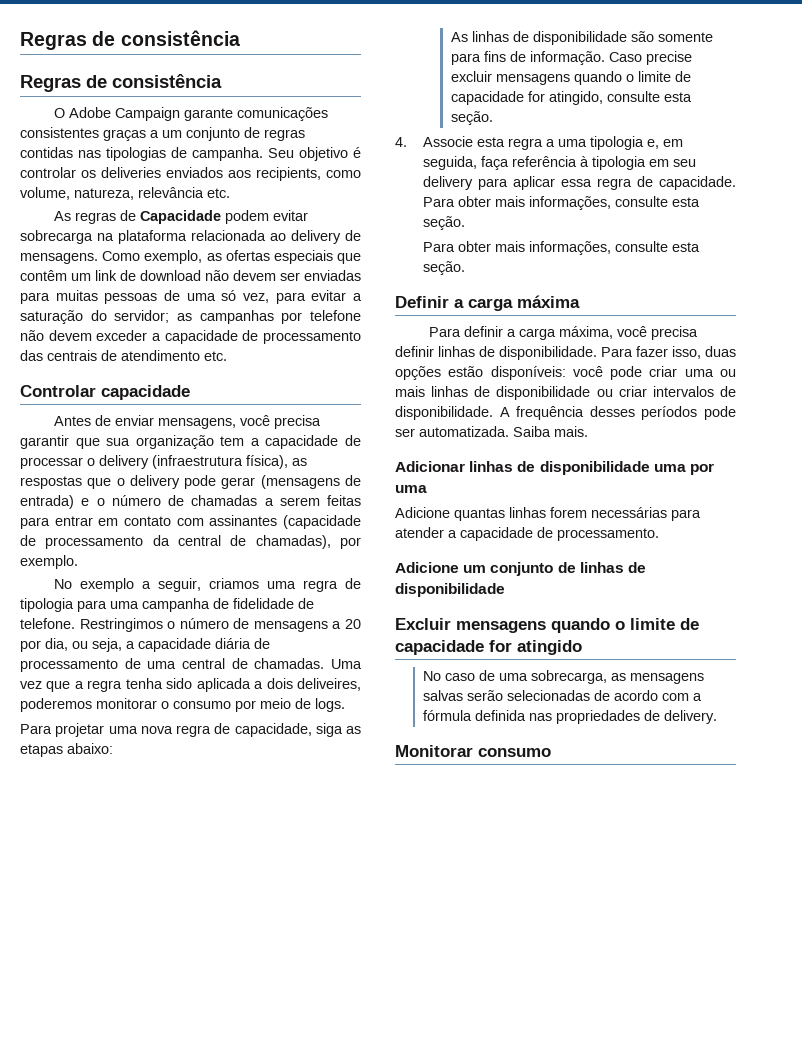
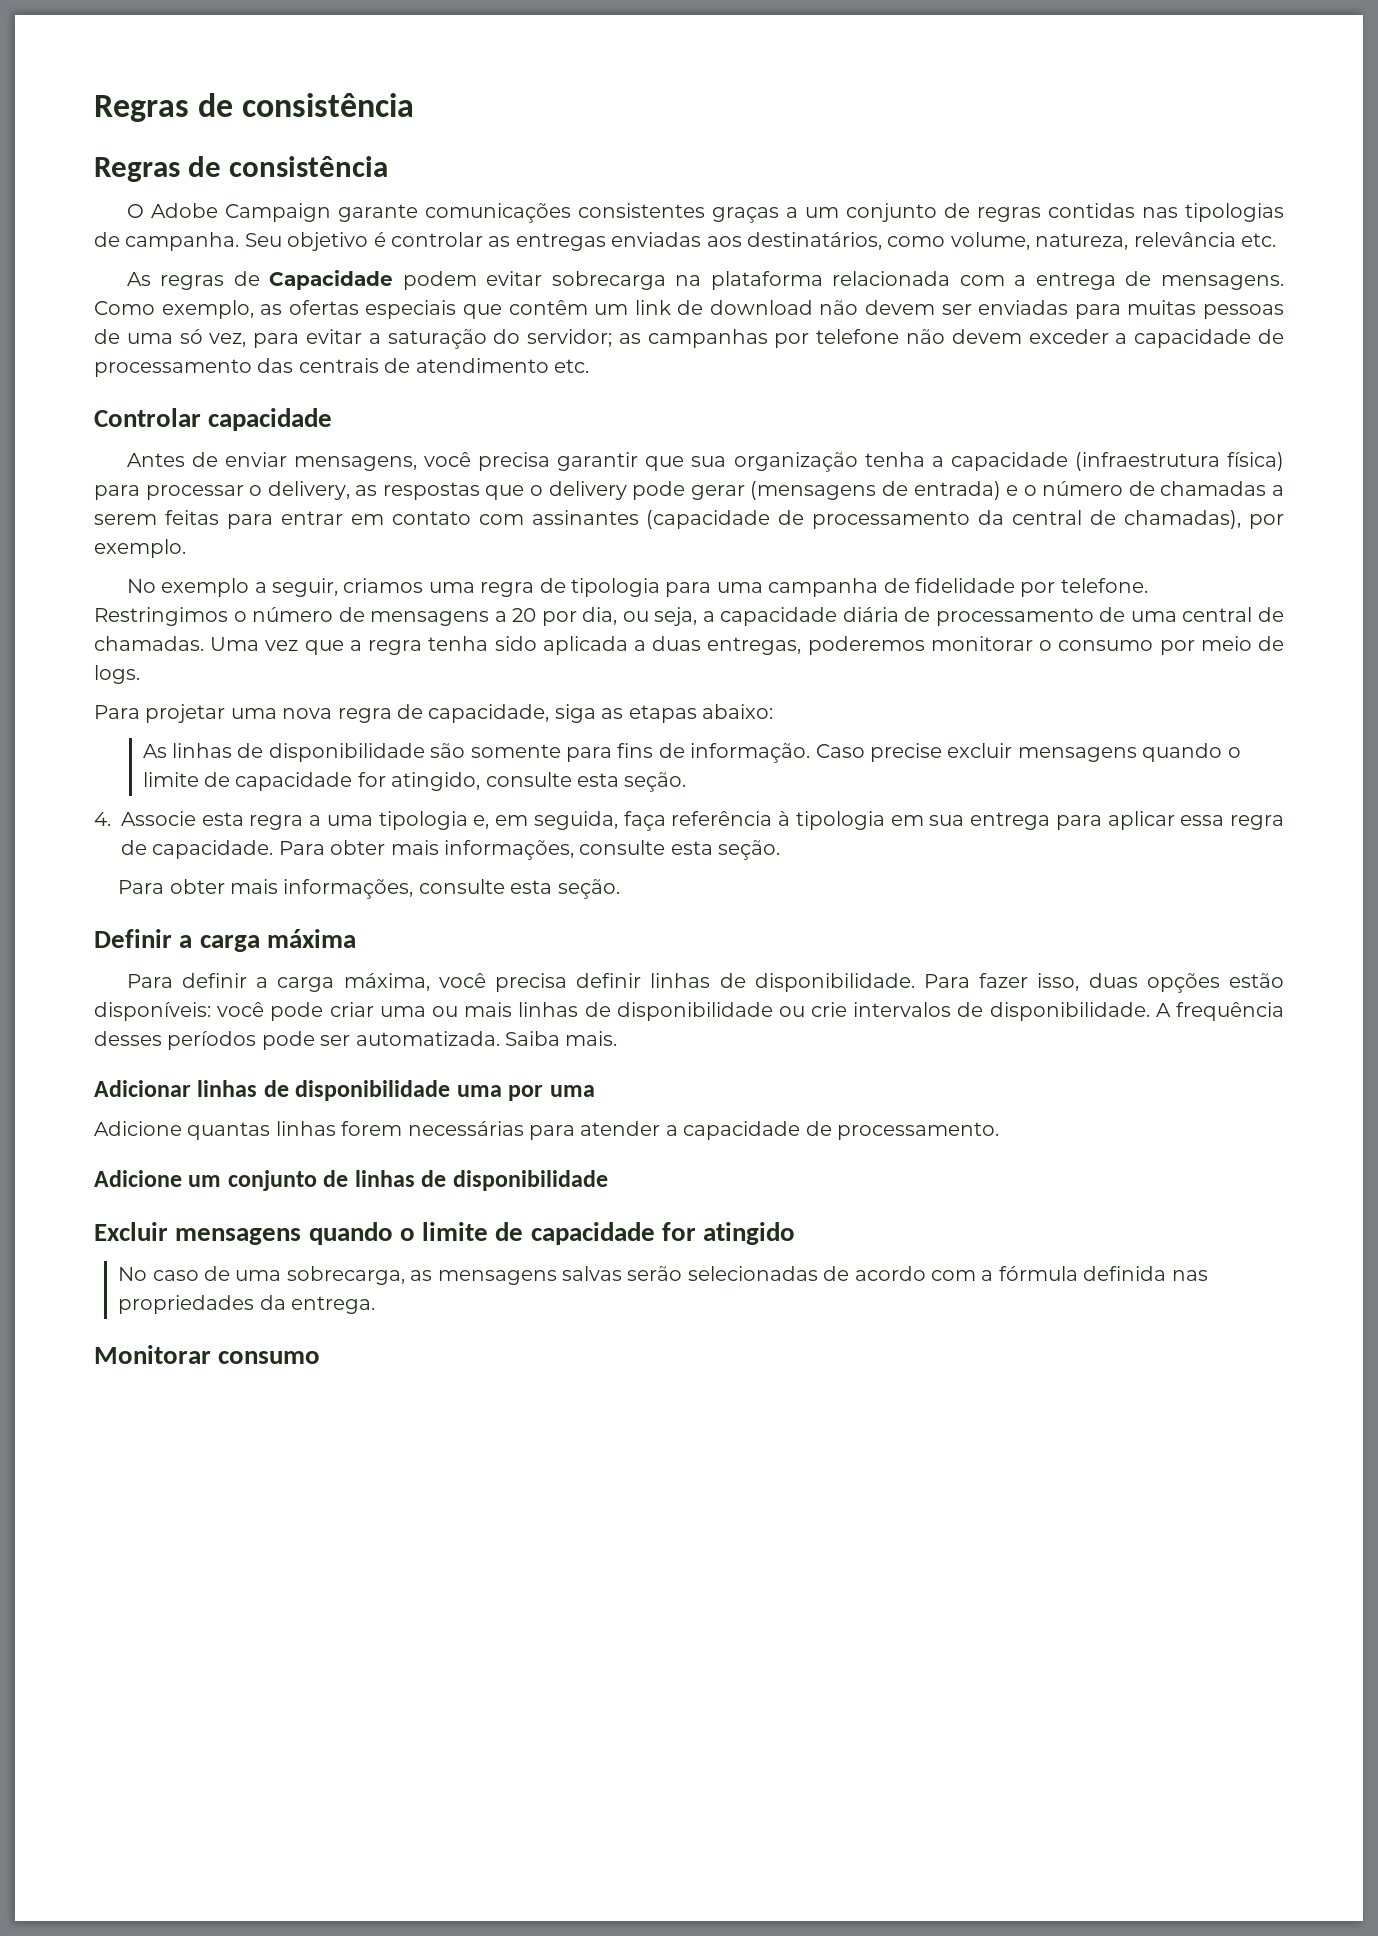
[81,167,321,181] os deliveries enviados aos recipients, -> [488,232,882,251] as entregas enviadas aos destinatários,
[270,230,341,244] ao delivery -> [959,272,1116,290] com a entrega
[220,435,361,449] [20,455,288,469] tem a capacidade de processar o delivery (infraestrutura física), -> [864,452,1284,471] [94,481,350,500] tenha a capacidade (infraestrutura física) para processar o delivery,
[298,598,314,609] de -> [1020,582,1056,597] por
[266,678,362,691] dois deliveires, -> [652,636,802,655] duas entregas,
[672,159,696,167] [422,176,473,190] seu delivery -> [929,812,1051,830] sua entrega
[618,386,647,397] criar -> [811,1002,848,1017] crie
[643,710,717,724] de delivery. -> [259,1295,376,1314] da entrega.

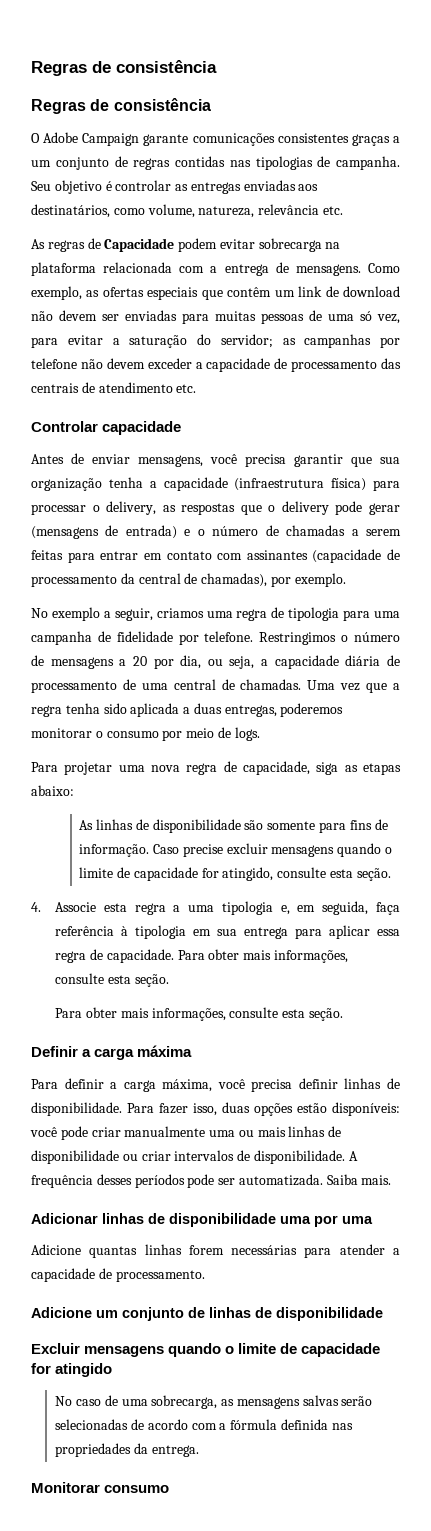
(374, 1009) none -> [124,1126,206,1137] manualmente
[811,1002,848,1017] crie -> [141,1151,171,1161] criar

